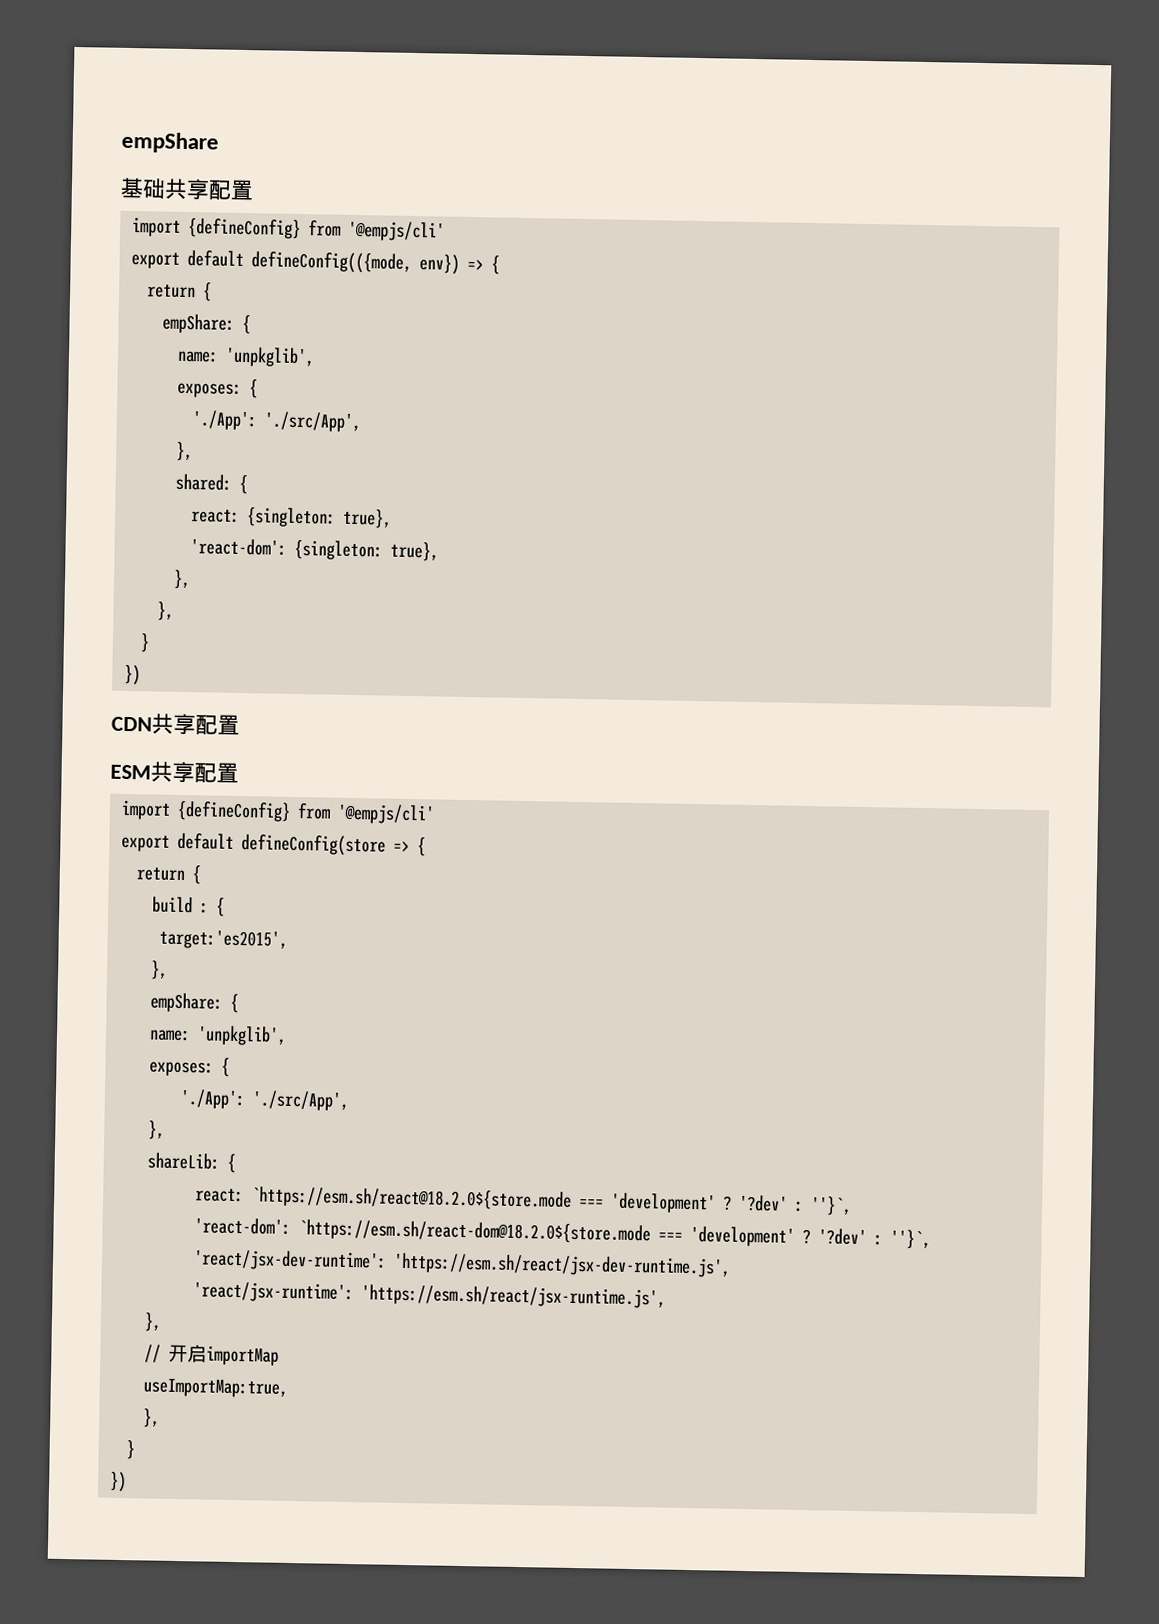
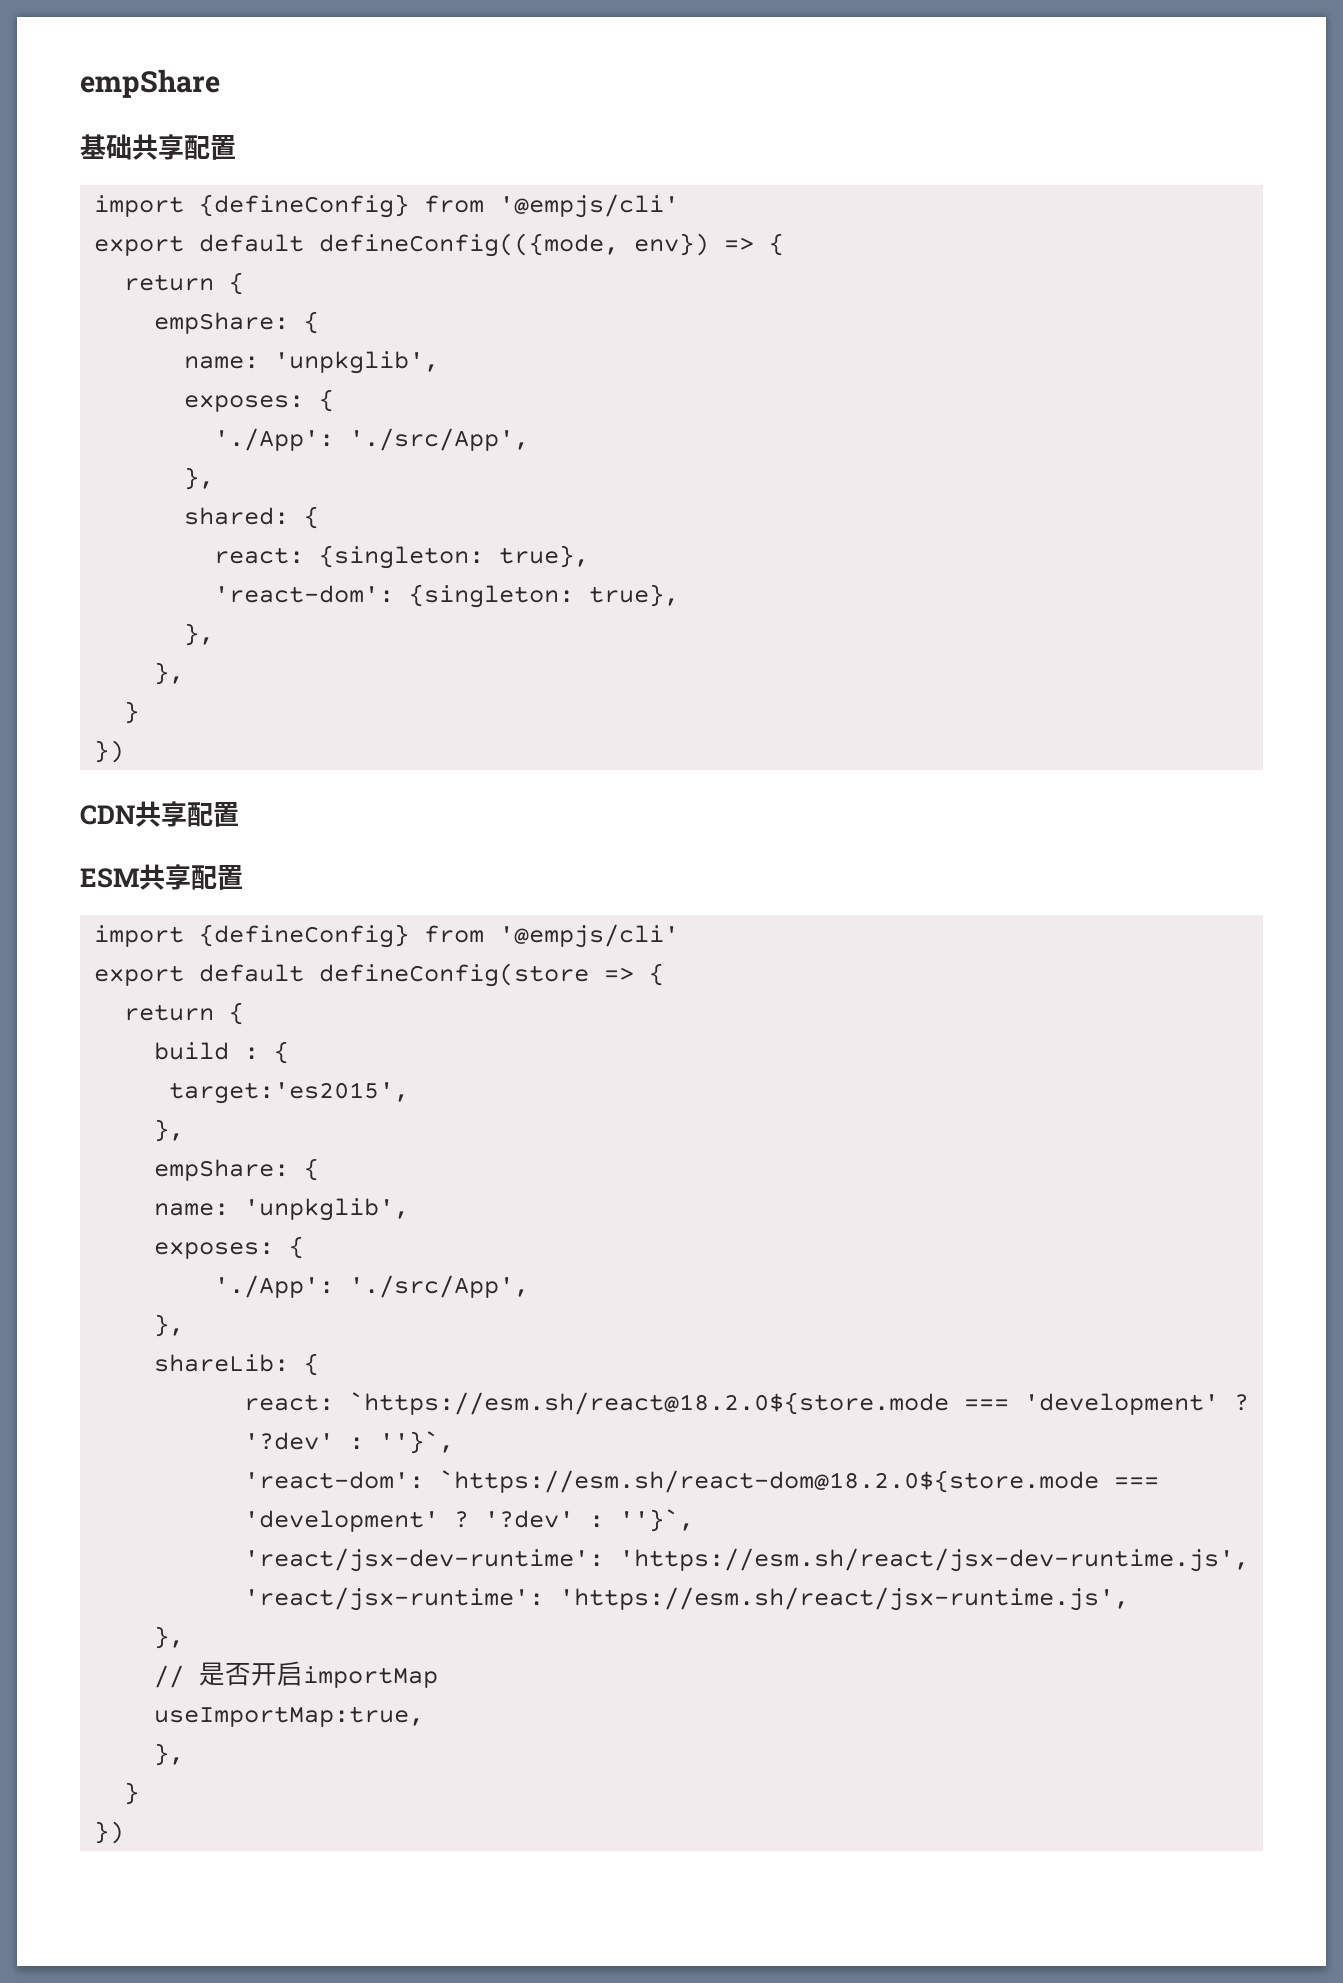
(161, 1353) none -> [198,1662,251,1686] 是否

